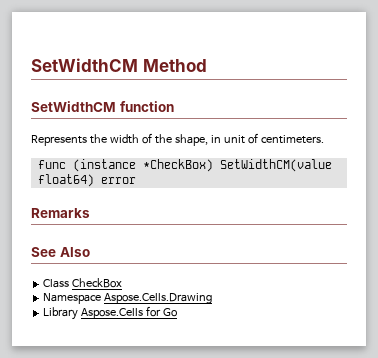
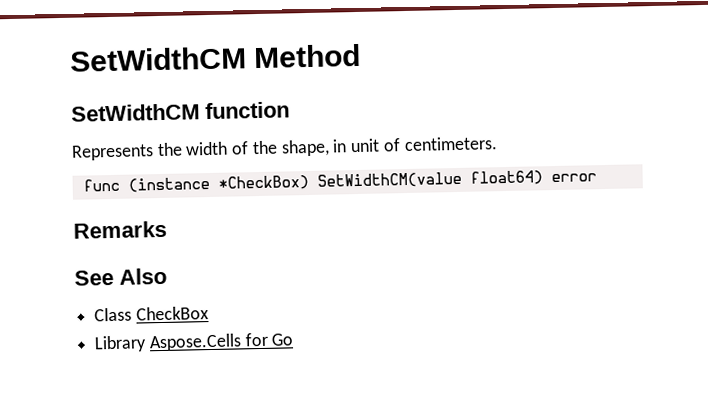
[43,293,213,304] // Namespace Aspose.Cells.Drawing -> (209, 313) none

